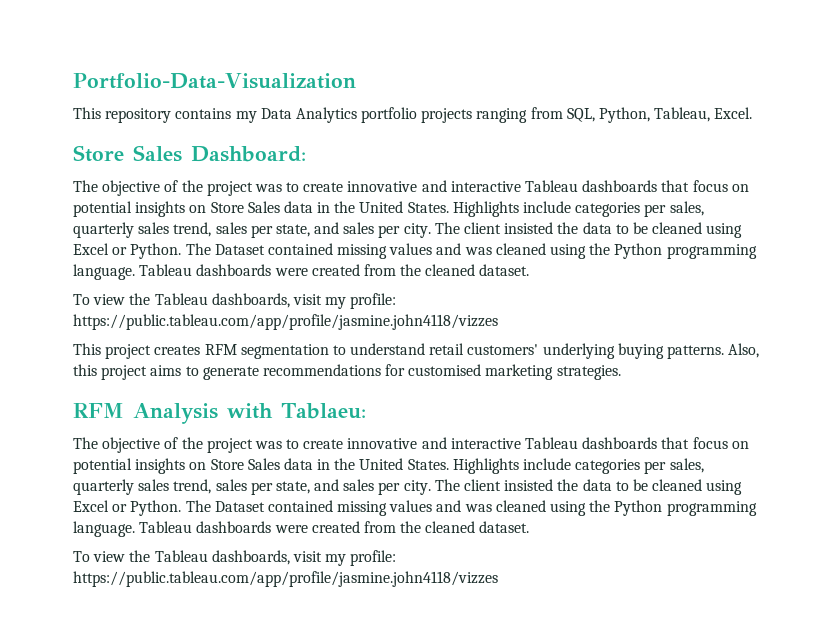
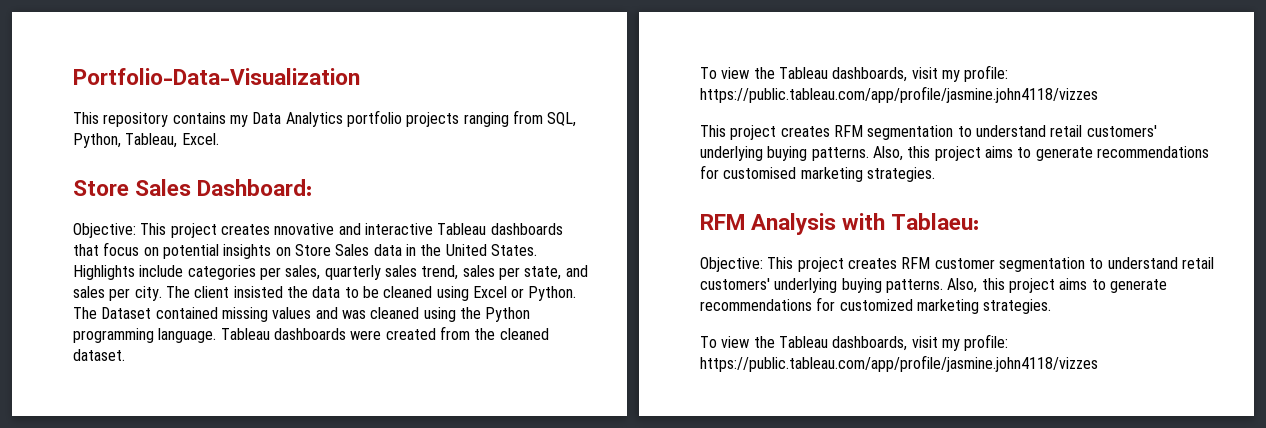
[73,180,418,196] The objective of the project was to create innovative -> [73,223,335,238] Objective: This project creates nnovative
[73,437,749,453] [73,458,704,474] [73,479,743,495] [73,500,757,516] [73,521,530,537] The objective of the project was to create innovative and interactive Tableau dashboards that focus on potential insights on Store Sales data in the United States. Highlights include categories per sales, quarterly sales trend, sales per state, and sales per city. The client insisted the data to be cleaned using Excel or Python. The Dataset contained missing values and was cleaned using the Python programming language. Tableau dashboards were created from the cleaned dataset. -> [700,257,1214,272] [700,278,1167,293] [700,297,1052,314] Objective: This project creates RFM customer segmentation to understand retail customers' underlying buying patterns. Also, this project aims to generate recommendations for customized marketing strategies.

